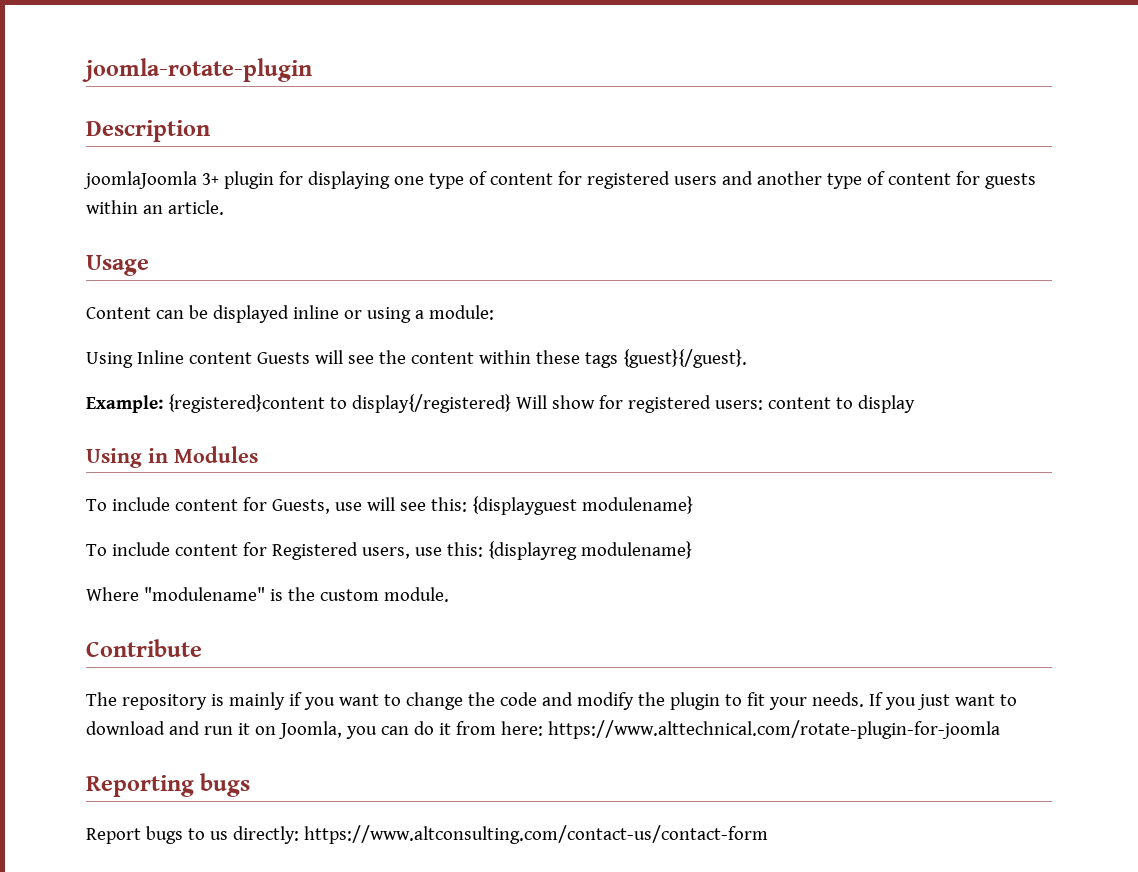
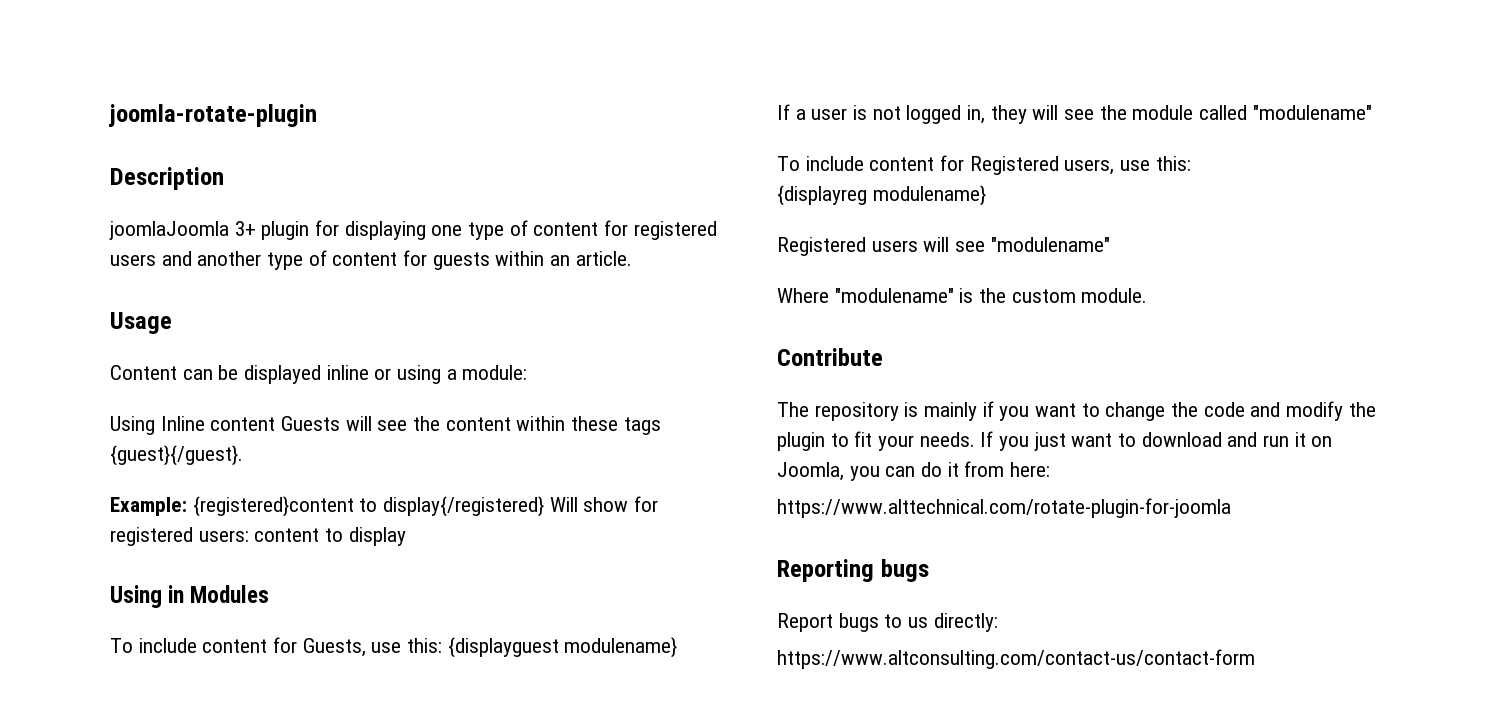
[366,497,426,511] will see -> (402, 647) none
(693, 505) none -> [777,104,1372,124] // If a user is not logged in, they will see the module called "modulename"
(483, 549) none -> (1191, 163) //
(692, 550) none -> [777,237,1110,256] // Registered users will see "modulename"
(543, 728) none -> (1051, 469) //
(299, 835) none -> (998, 622) //

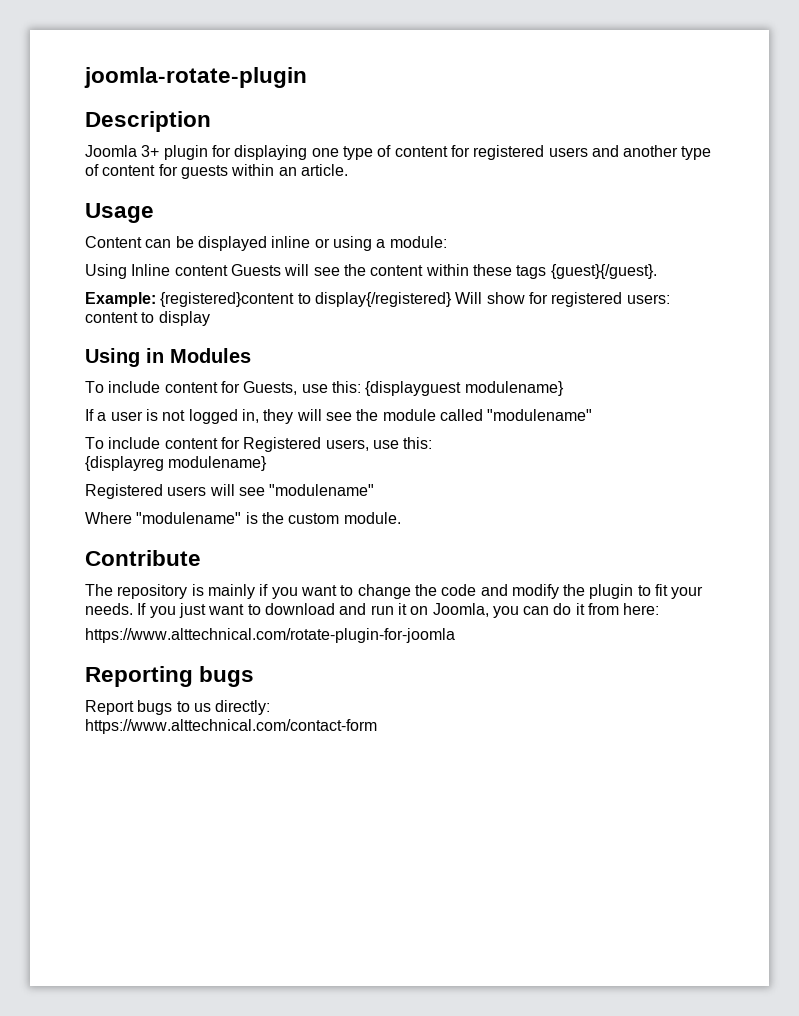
[109,221,229,240] joomlaJoomla -> [85,145,137,157] Joomla
[777,649,1255,669] https://www.altconsulting.com/contact-us/contact-form -> [85,719,377,734] https://www.alttechnical.com/contact-form

